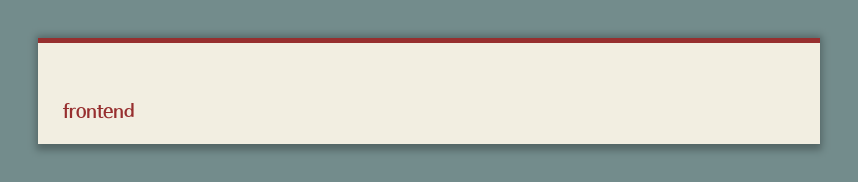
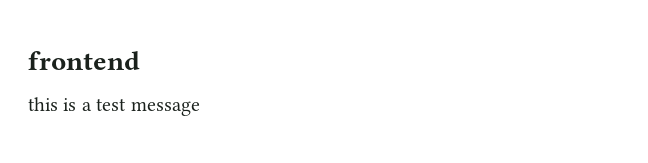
(135, 111) none -> [28,97,200,116] // this is a test message

